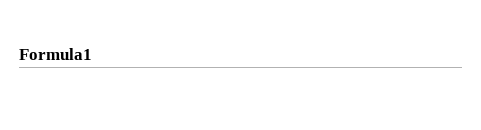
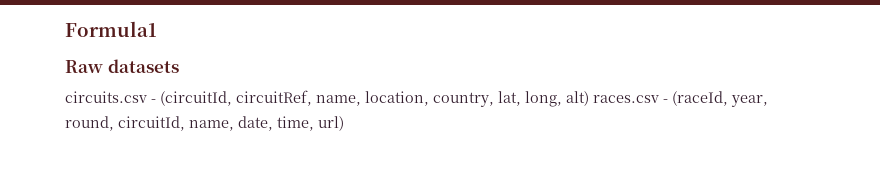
(92, 54) none -> [65,59,179,73] [65,90,768,107] [65,116,344,131] // Raw datasets // circuits.csv - (circuitId, circuitRef, name, location, country, lat, long, alt) races.csv - (raceId, year, round, circuitId, name, date, time, url)

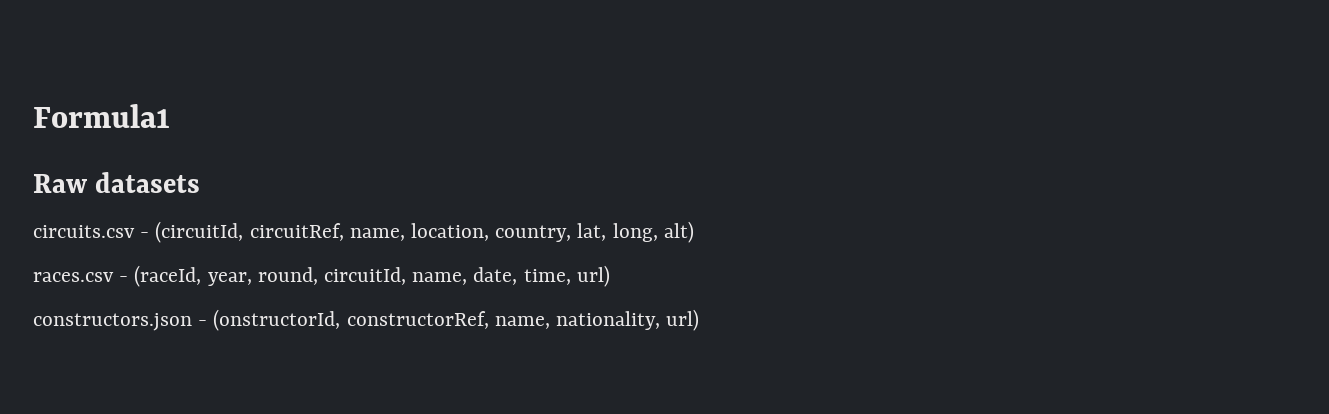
(589, 98) none -> (694, 232) //
(344, 123) none -> [33,309,700,331] // constructors.json - (onstructorId, constructorRef, name, nationality, url)

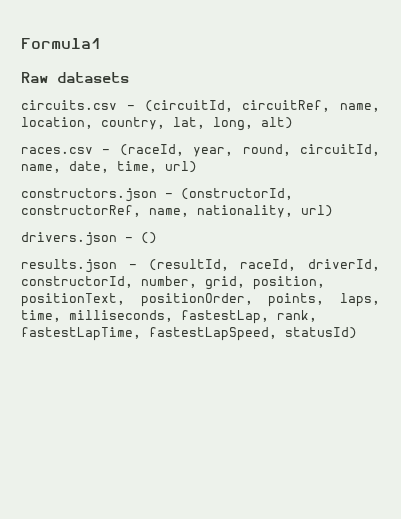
(700, 320) none -> [21,232,157,246] [21,259,380,273] [21,276,325,290] [21,293,381,307] [21,310,317,324] [21,327,357,341] // drivers.json - () // results.json - (resultId, raceId, driverId, constructorId, number, grid, position, positionText, positionOrder, points, laps, time, milliseconds, fastestLap, rank, fastestLapTime, fastestLapSpeed, statusId)

